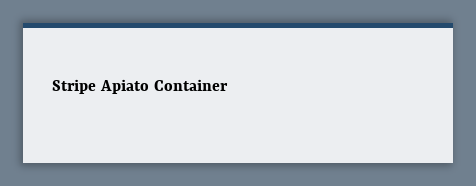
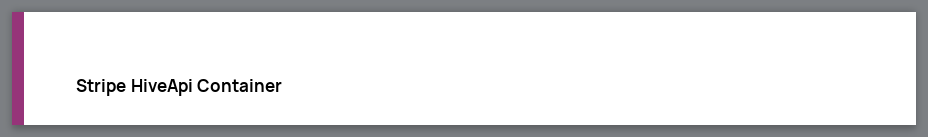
[99,79,149,94] Apiato -> [130,79,193,96] HiveApi

